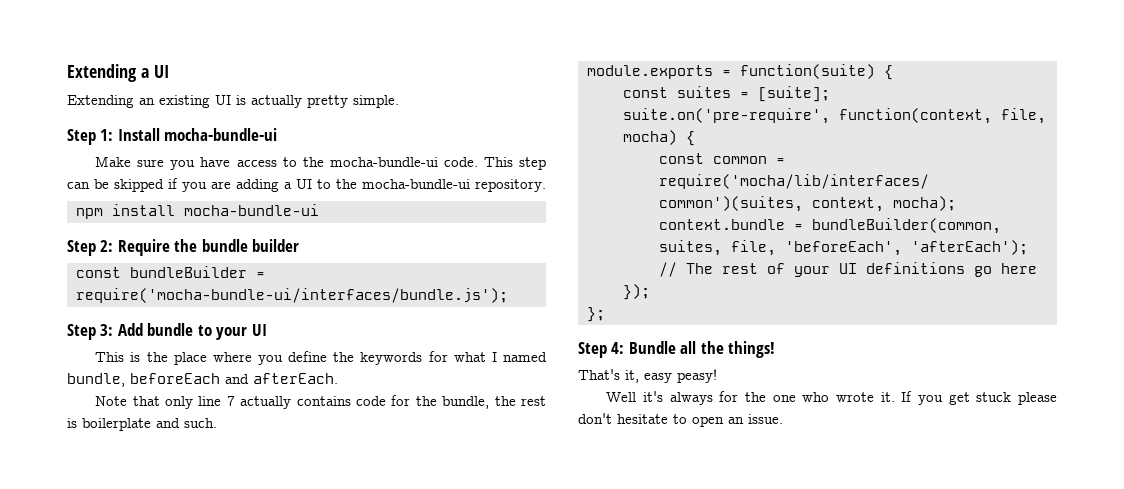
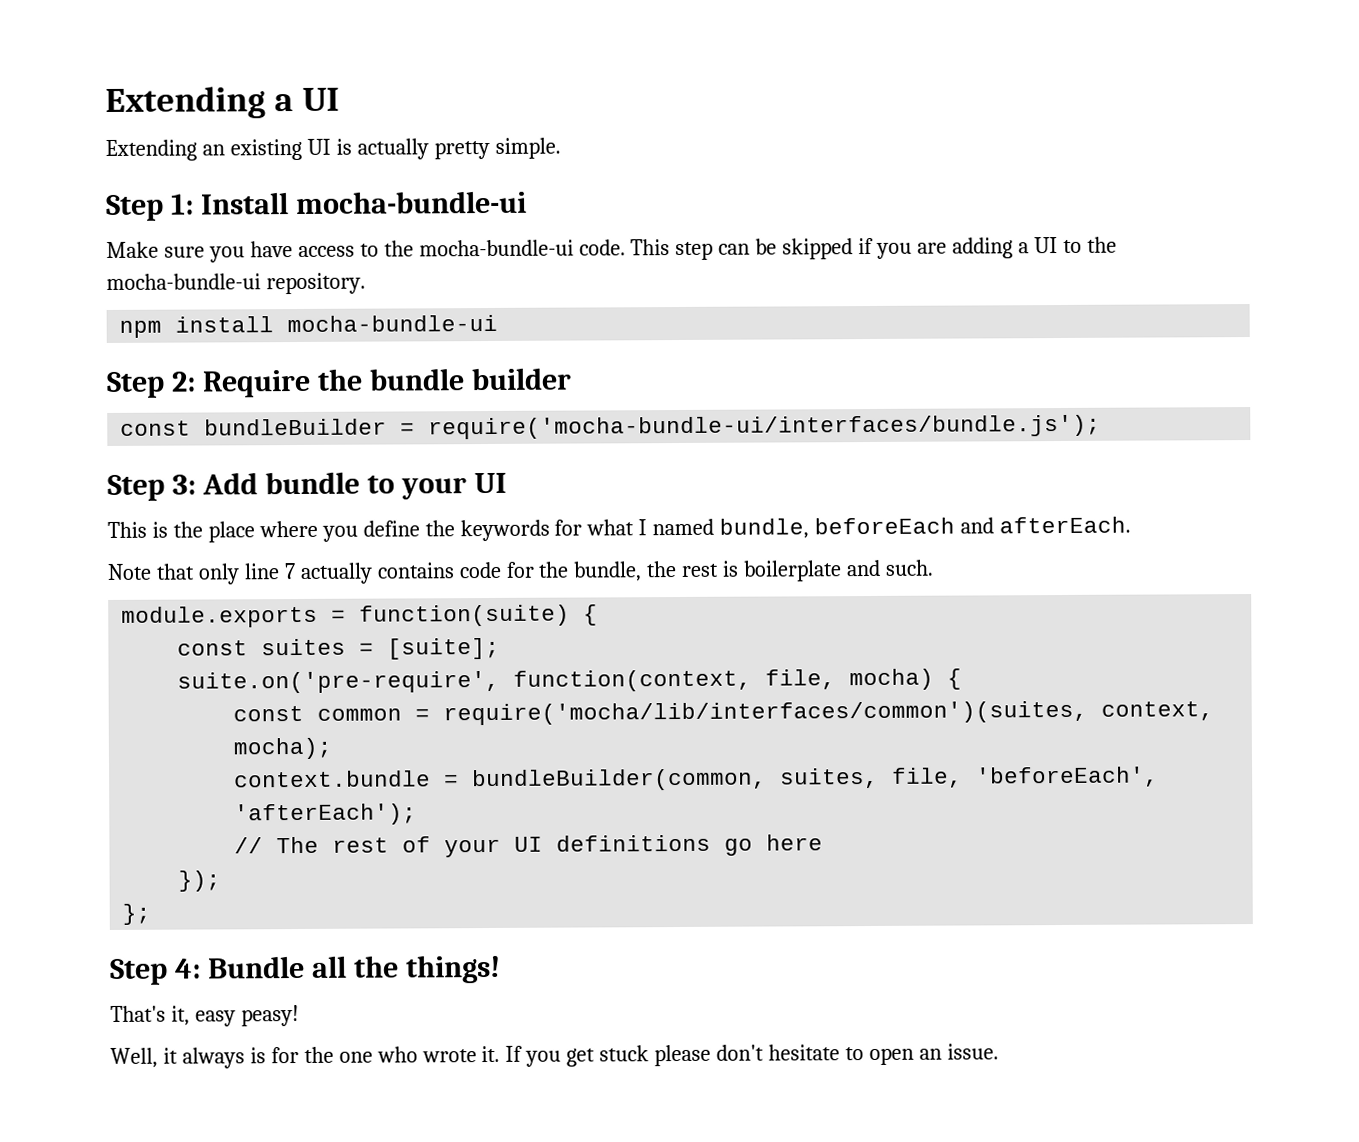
[606,391,713,405] Well it's always -> [110,1047,266,1069] Well, it always is

